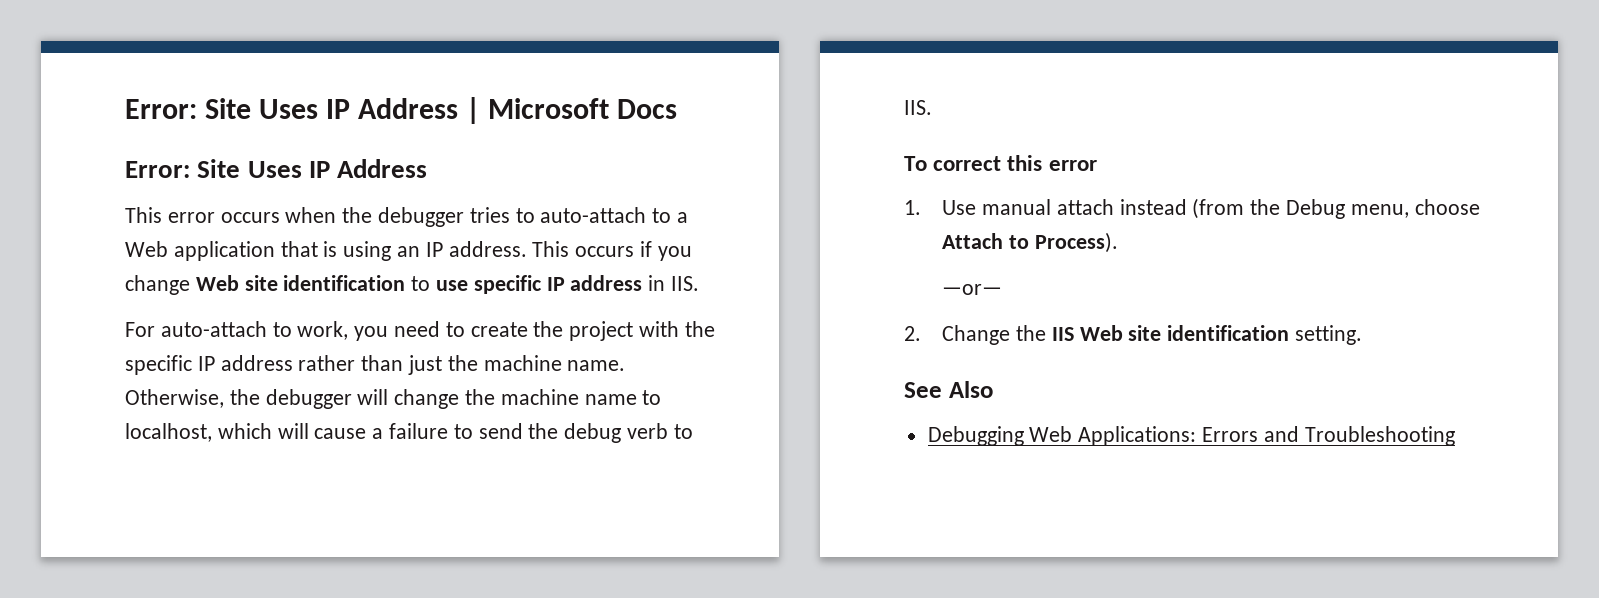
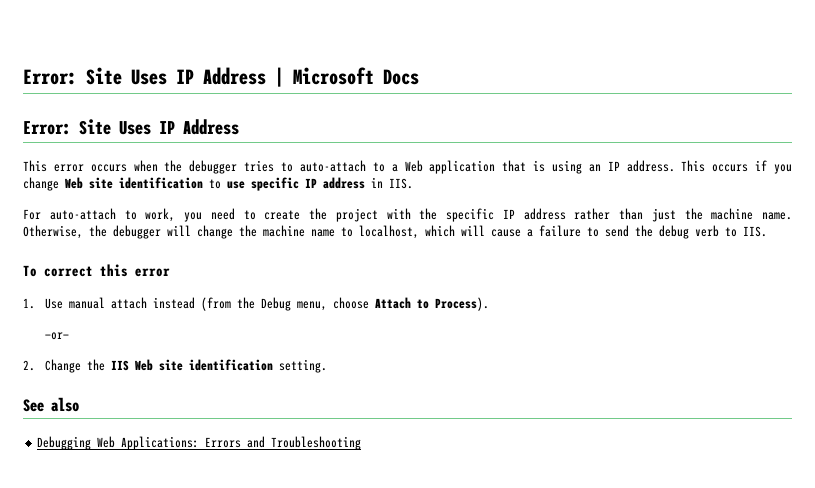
[948,381,993,398] Also -> [51,397,79,412] also

